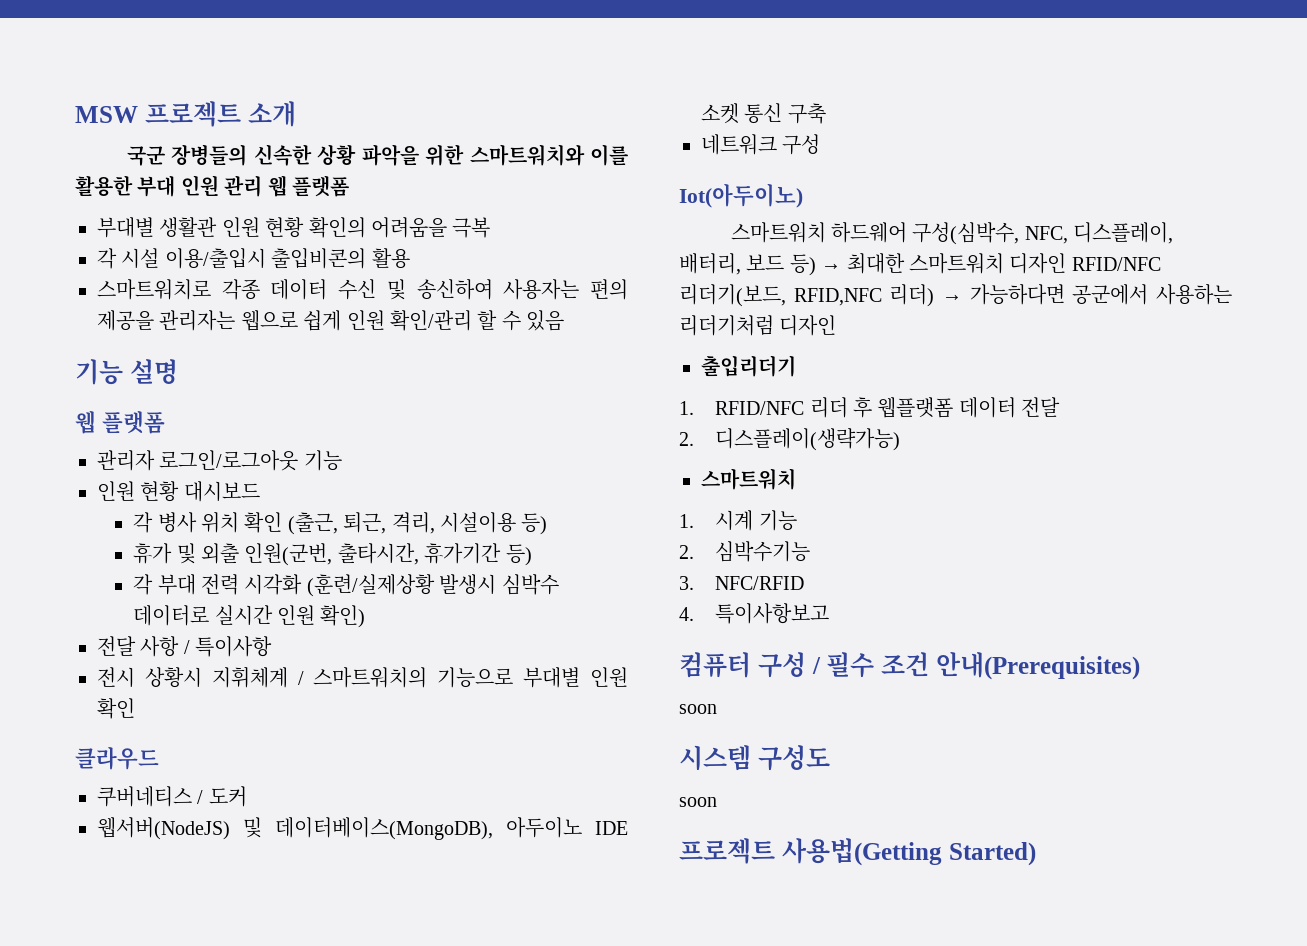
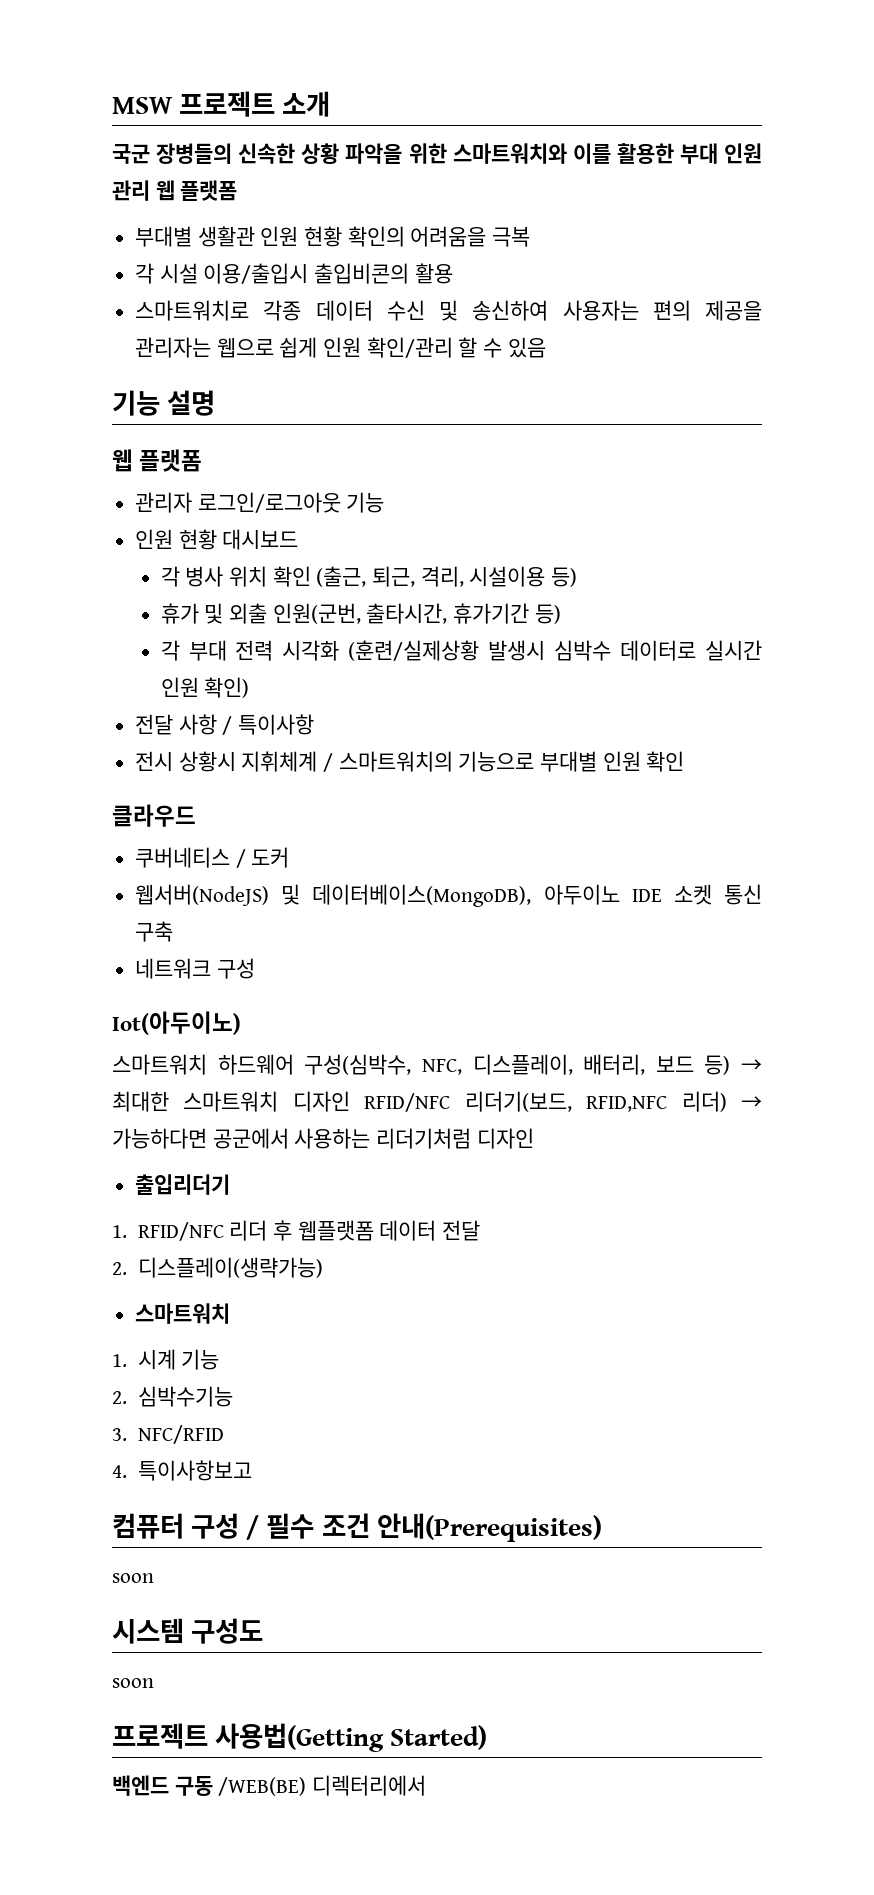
(1036, 854) none -> [112,1775,427,1796] // 백엔드 구동 /WEB(BE) 디렉터리에서

